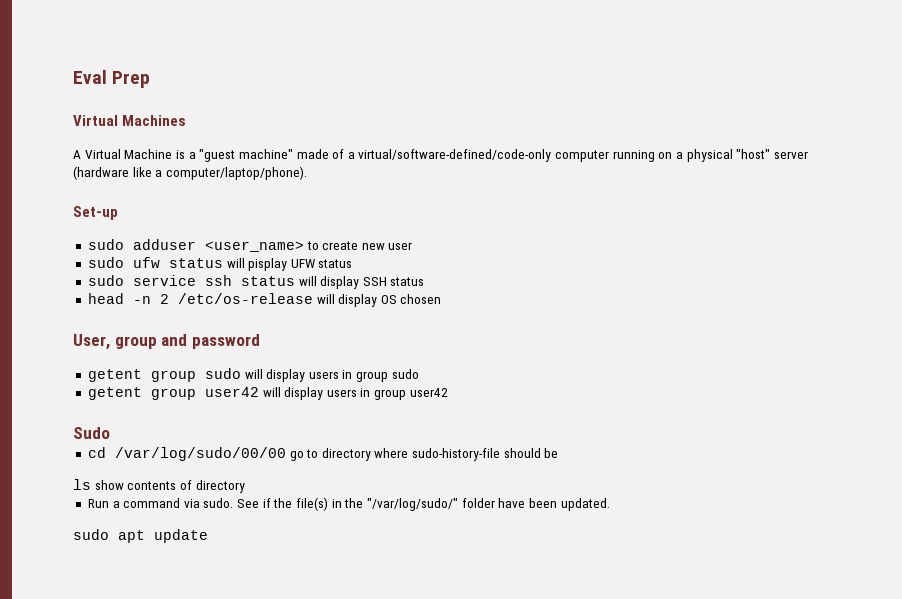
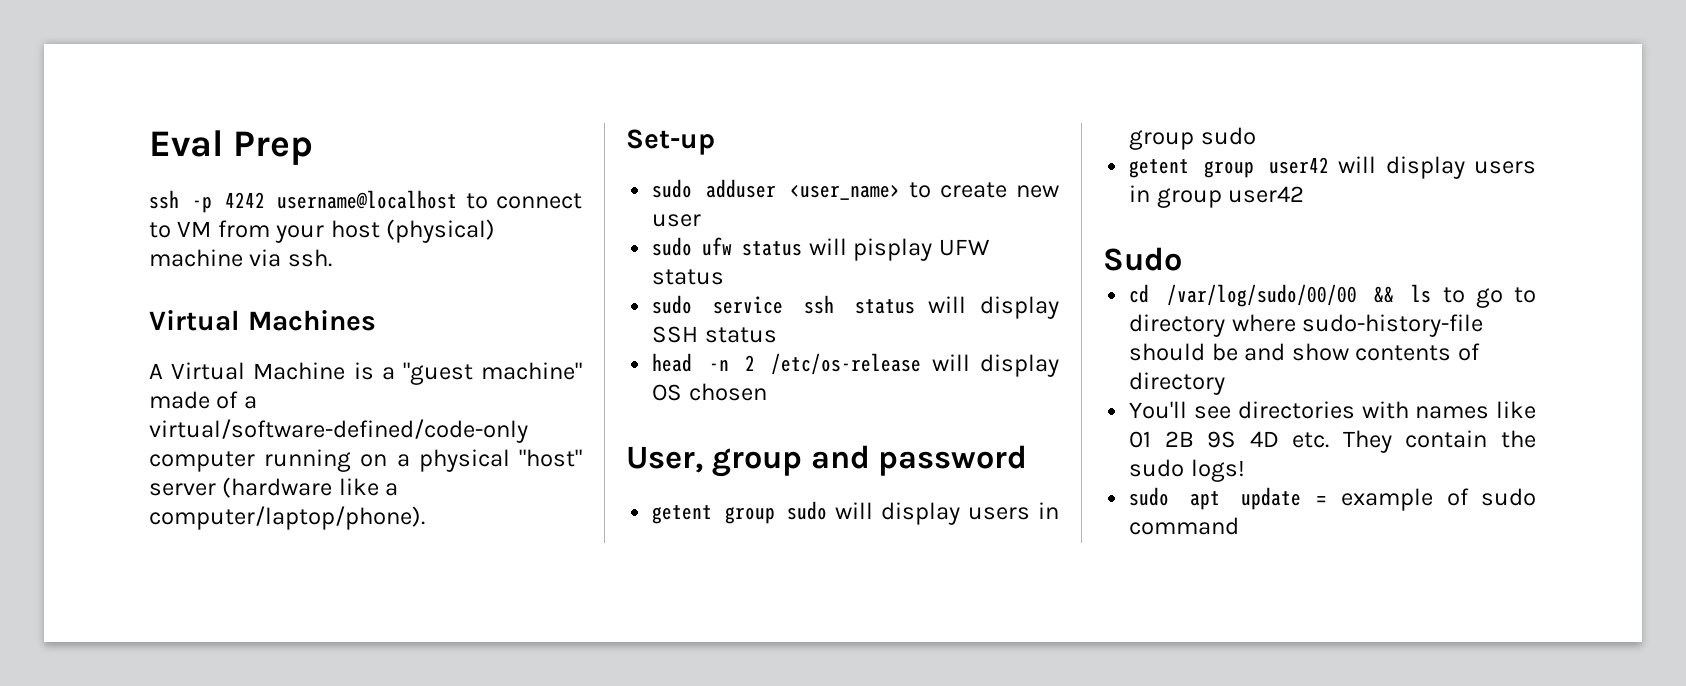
(151, 79) none -> [149,190,582,213] [149,219,496,243] [149,249,332,267] // ssh -p 4242 username@localhost to connect to VM from your host (physical) machine via ssh.
(286, 454) none -> [1374,284,1465,303] && ls to
[73,479,91,490] // ls -> [1244,343,1286,361] and
[87,497,610,511] [73,529,208,543] Run a command via sudo. See if the file(s) in the "/var/log/sudo/" folder have been updated. // sudo apt update -> [1129,401,1536,419] [1129,430,1536,453] [1129,459,1245,482] [1129,487,1536,511] [1129,517,1240,535] You'll see directories with names like 01 2B 9S 4D etc. They contain the sudo logs! // sudo apt update = example of sudo command

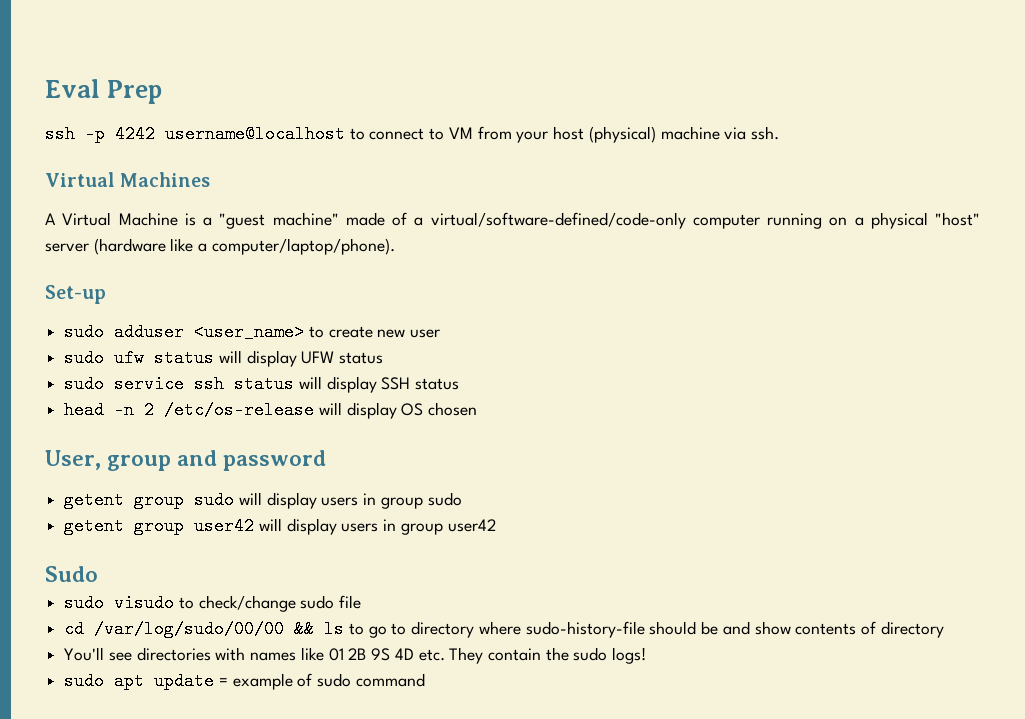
[853,238,933,261] pisplay -> [246,350,297,367] display
(1182, 259) none -> [64,594,362,612] // sudo visudo to check/change sudo file

